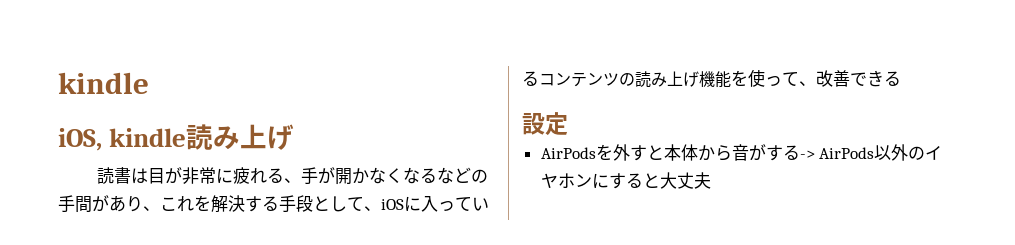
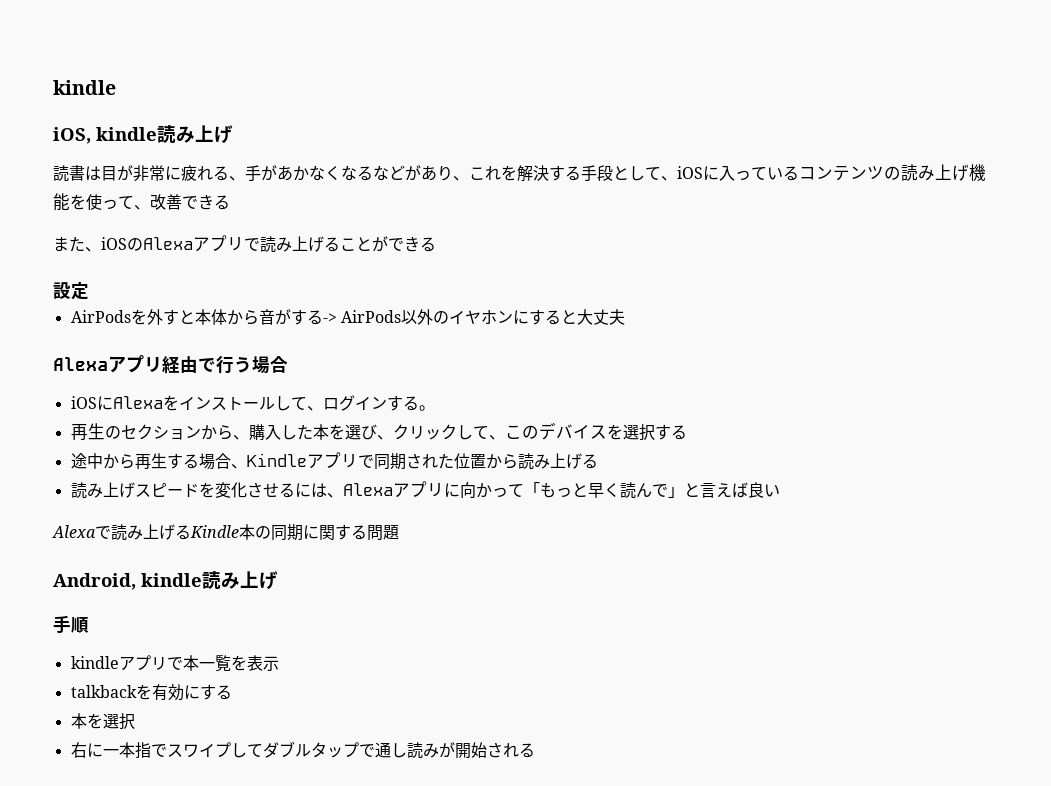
[334,168,352,185] 開 -> [277,165,293,181] あ
[470,169,488,183] [58,195,92,213] の手間 -> (405, 172) none
(901, 78) none -> [53,235,436,252] // また、iOSのAlexaアプリで読み上げることができる
(711, 180) none -> [53,355,288,374] [70,395,435,411] [70,422,687,441] [70,452,598,470] [70,481,780,498] [52,524,399,541] [53,570,278,590] [53,615,89,634] [70,655,279,672] [70,684,232,701] [70,713,135,730] [70,741,535,759] // Alexaアプリ経由で行う場合 // iOSにAlexaをインストールして、ログインする。 // 再生のセクションから、購入した本を選び、クリックして、このデバイスを選択する // 途中から再生する場合、Kindleアプリで同期された位置から読み上げる // 読み上げスピードを変化させるには、Alexaアプリに向かって「もっと早く読んで」と言えば良い // Alexaで読み上げるKindle本の同期に関する問題 // Android, kindle読み上げ // 手順 // kindleアプリで本一覧を表示 // talkbackを有効にする // 本を選択 // 右に一本指でスワイプしてダブルタップで通し読みが開始される

